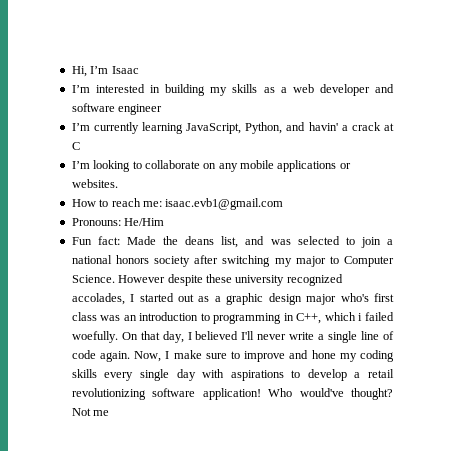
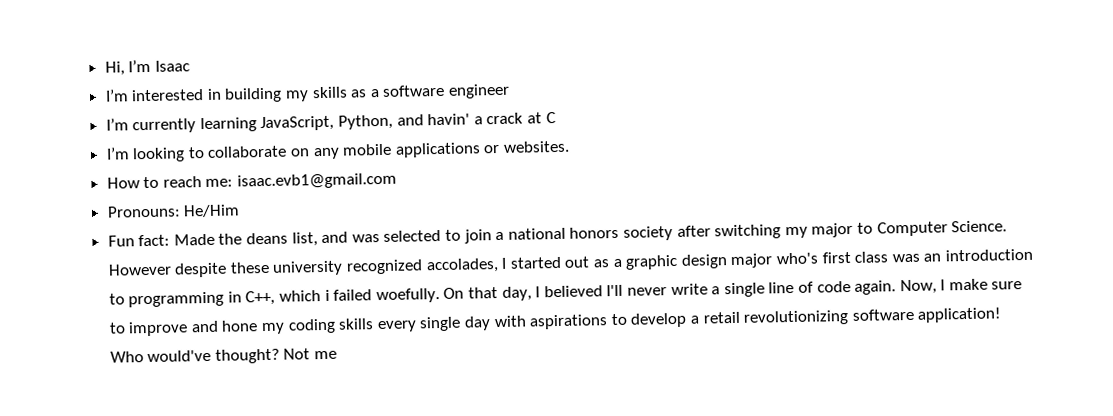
[292,84,394,96] web developer and -> (380, 93) none

